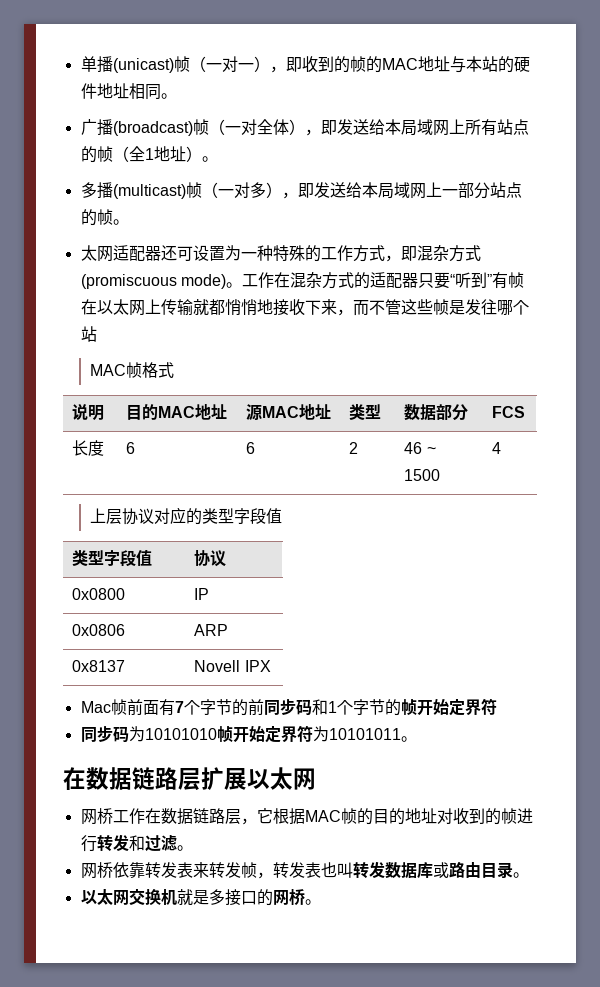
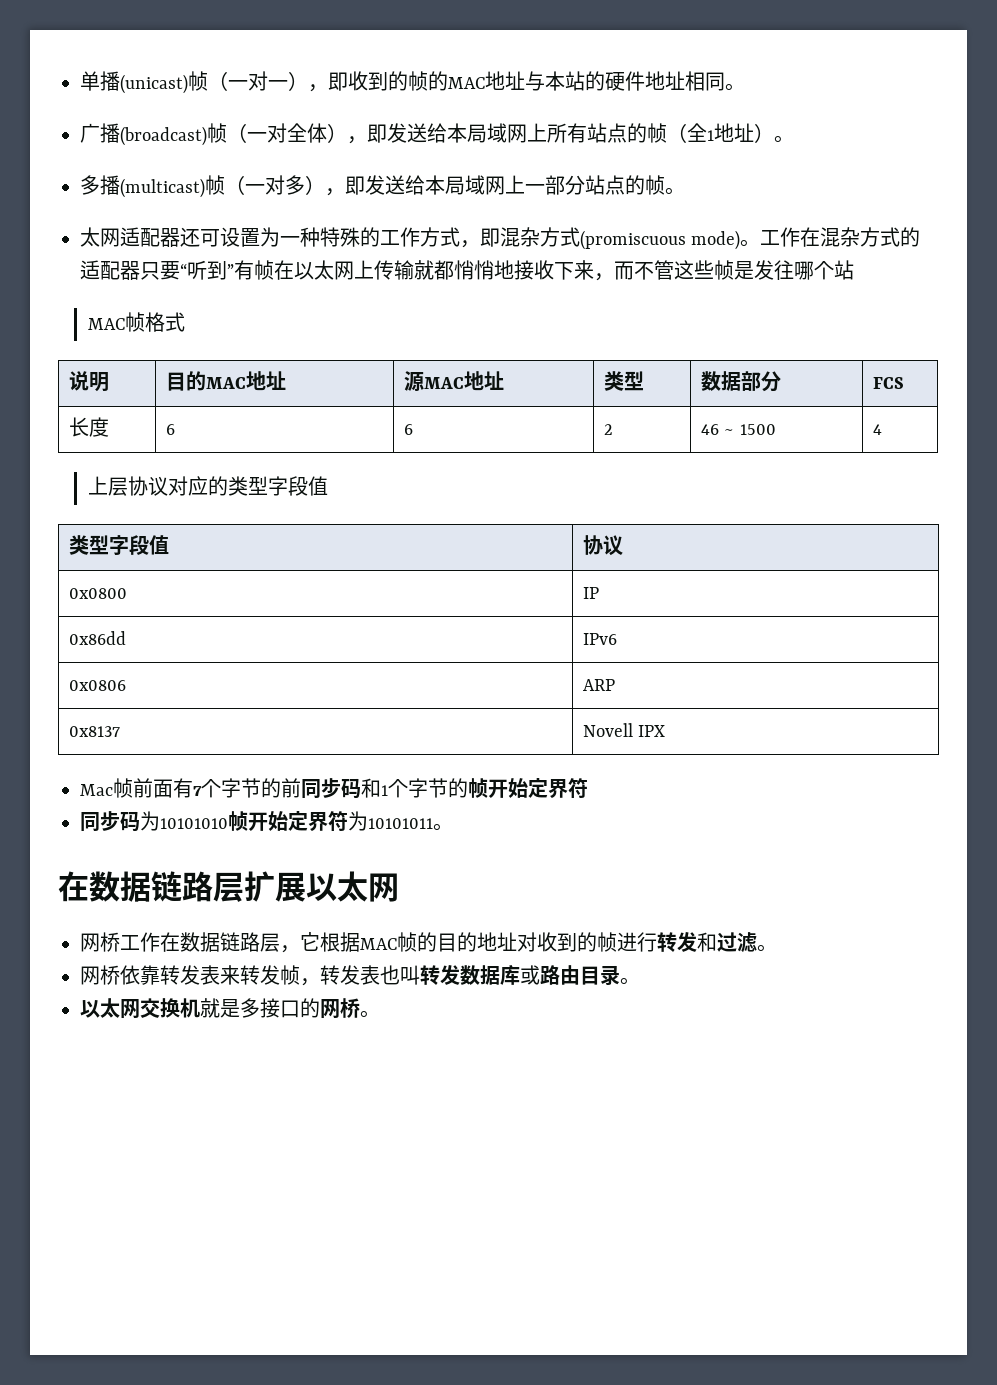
(210, 594) none -> [69,631,127,645] [583,633,618,645] // 0x86dd | IPv6

